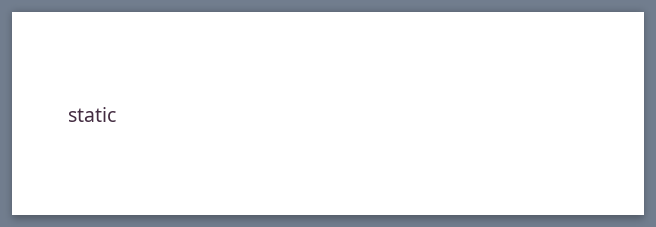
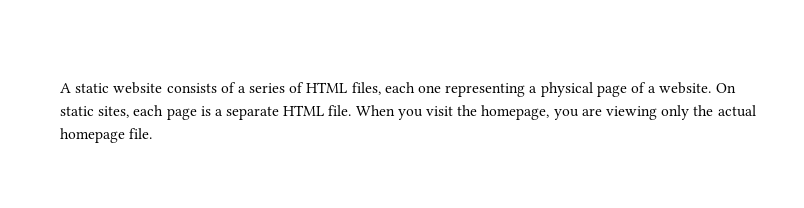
[68,107,116,122] static -> [60,82,736,97] [60,105,756,120] [60,128,153,143] A static website consists of a series of HTML files, each one representing a physical page of a website. On static sites, each page is a separate HTML file. When you visit the homepage, you are viewing only the actual homepage file.

